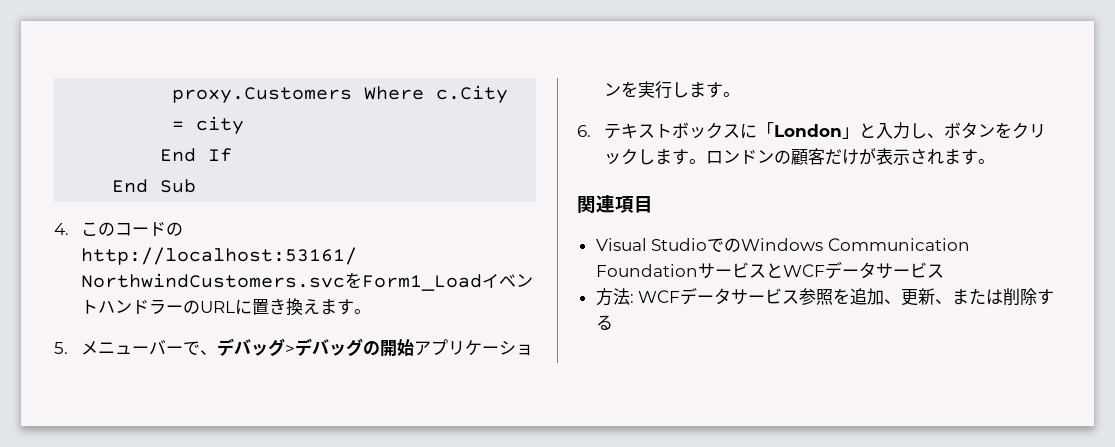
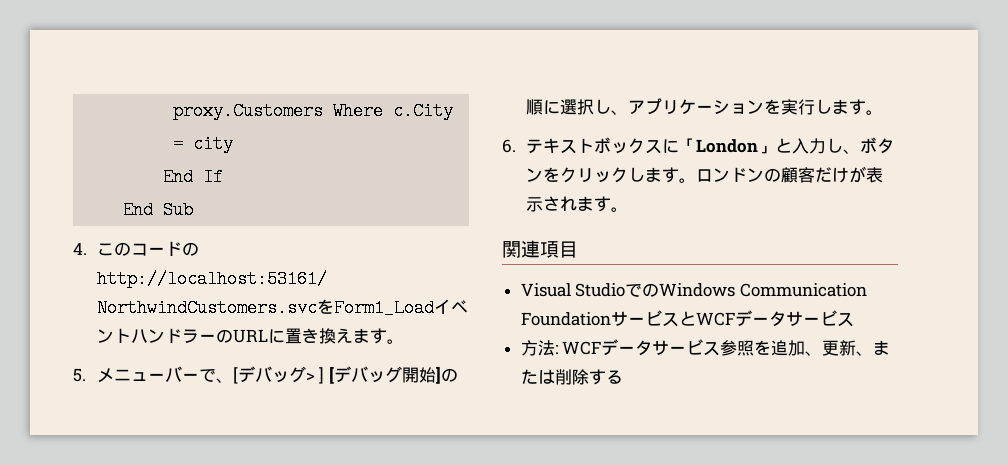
(218, 352) none -> [232,367,238,384] [
[295,338,415,357] デバッグの開始 -> [319,366,458,384] [525,99,628,115] ] [デバッグ開始]の順に選択し、

